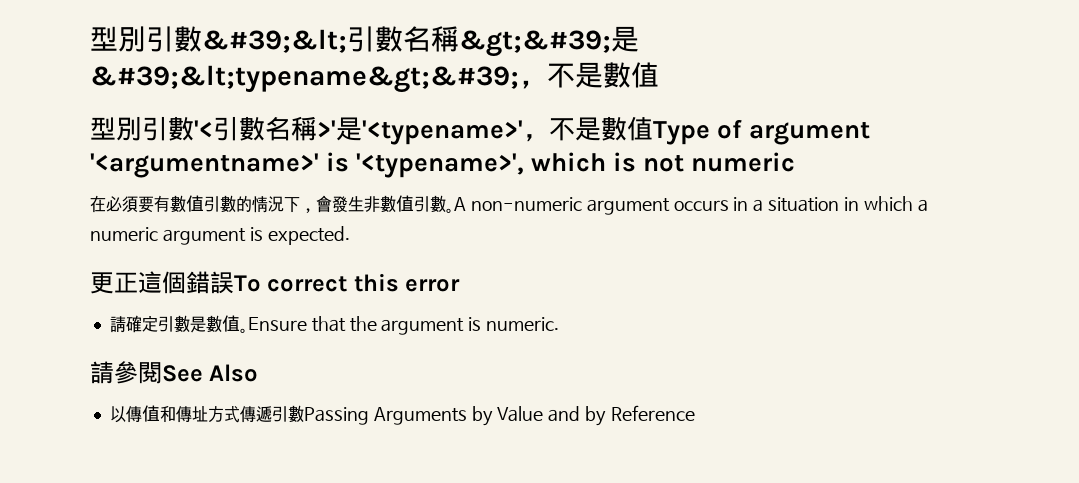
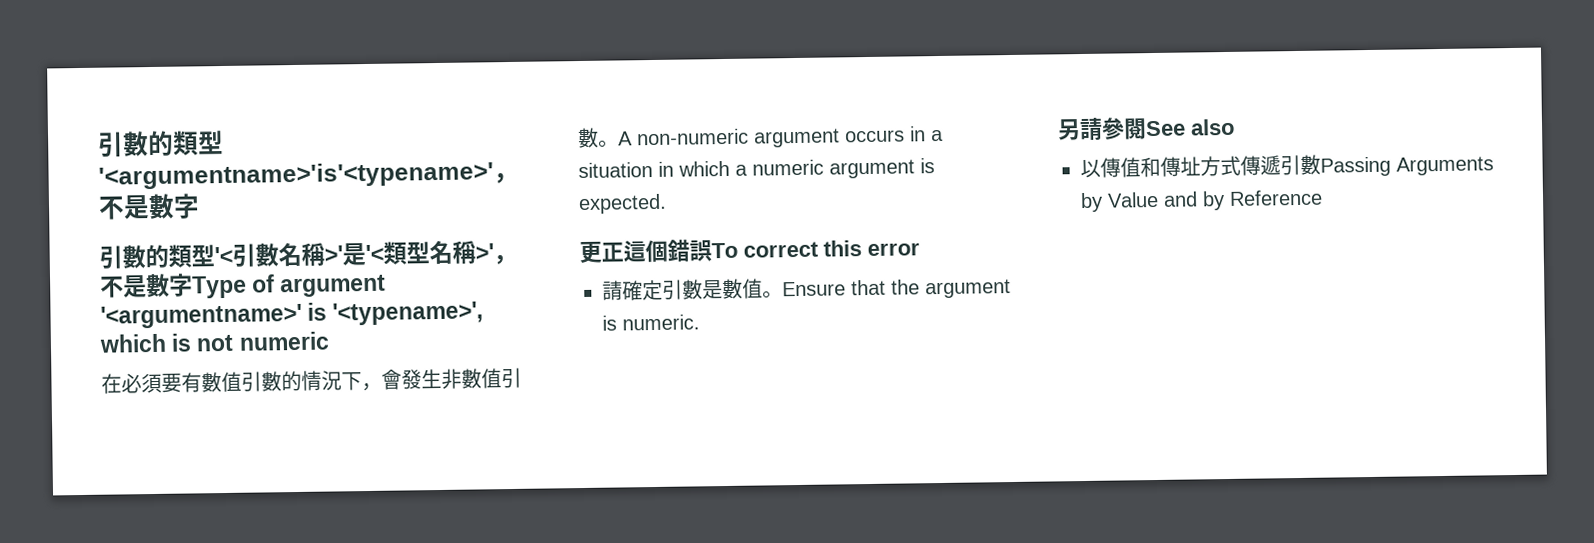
[90,26,639,57] [90,62,659,93] [90,116,194,141] 型別引數&#39;&lt;引數名稱&gt;&#39;是&#39;&lt;typename&gt;&#39;，不是數值 // 型別引數 -> [97,130,224,157] [98,161,519,190] [98,193,200,220] [99,244,215,269] 引數的類型'<argumentname>'is'<typename>'，不是數字 // 引數的類型
[362,116,653,145] '<typename>'，不是數值 -> [365,240,517,265] [100,273,193,298] '<類型名稱>'，不是數字
(560, 324) none -> [1057,119,1081,141] 另
[209,364,259,382] Also -> [1190,118,1235,136] also

